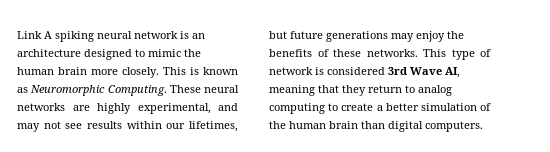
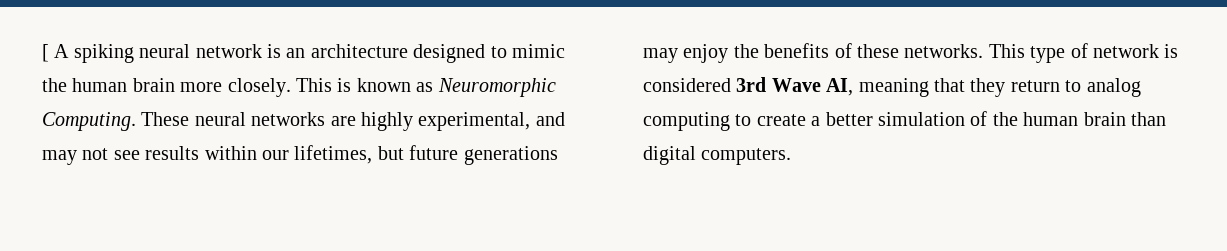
[17,31,42,39] Link -> [42,44,49,62] [

